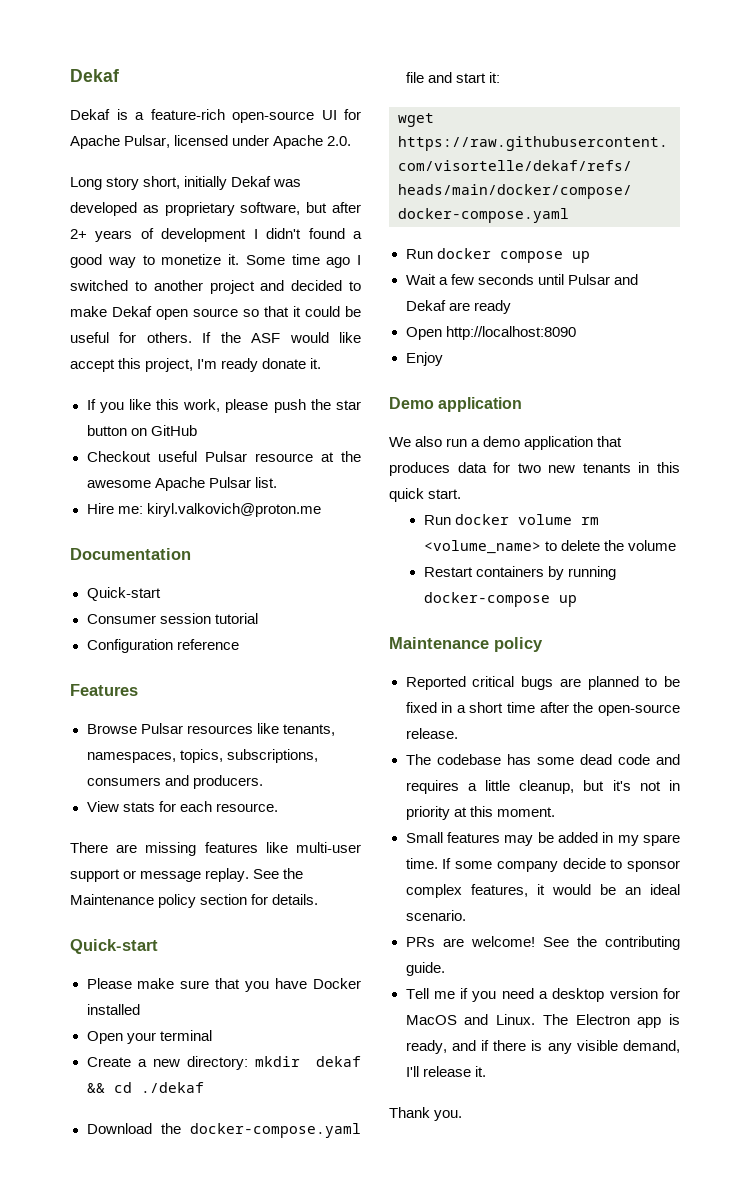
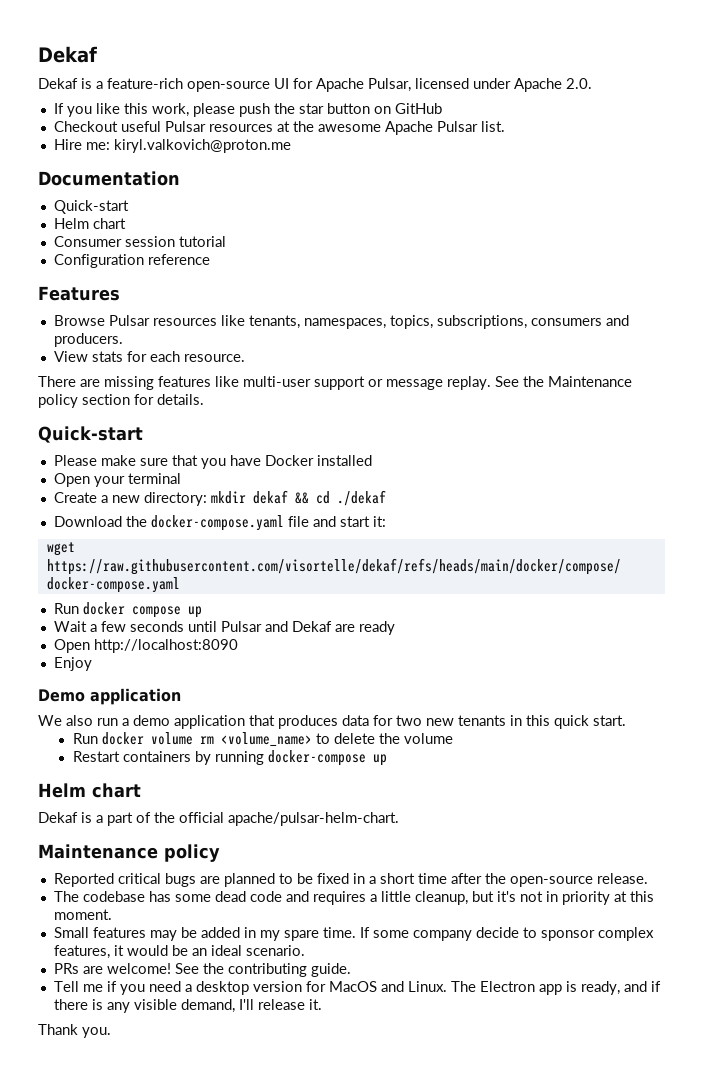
[70,176,302,190] [70,202,362,216] [70,228,363,242] [70,254,361,268] [70,280,361,294] [70,306,361,320] [70,332,362,343] [70,358,322,372] // Long story short, initially Dekaf was developed as proprietary software, but after 2+ years of development I didn't found a good way to monetize it. Some time ago I switched to another project and decided to make Dekaf open source so that it could be useful for others. If the ASF would like accept this project, I'm ready donate it. -> (592, 83) none
[254,453,313,462] resource -> [208,124,273,132] resources
(161, 594) none -> [53,218,126,229] // Helm chart
(577, 601) none -> [38,783,141,798] [38,812,399,826] // Helm chart // Dekaf is a part of the official apache/pulsar-helm-chart.

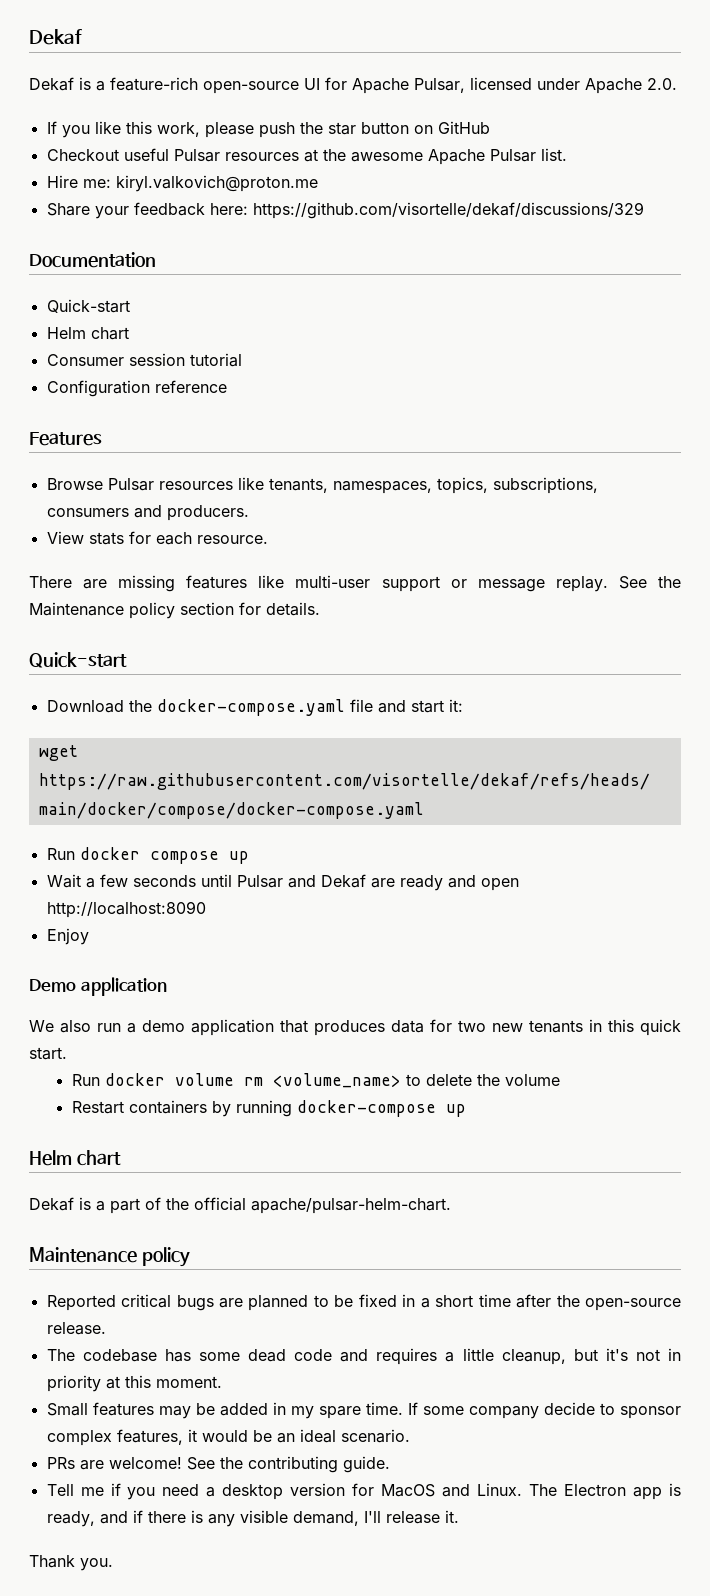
(291, 146) none -> [46,202,644,219] // Share your feedback here: https://github.com/visortelle/dekaf/discussions/329
[53,455,372,469] [53,473,181,487] [53,490,386,506] // Please make sure that you have Docker installed // Open your terminal // Create a new directory: mkdir dekaf && cd ./dekaf -> (127, 660) none
[53,639,90,653] // Open -> [447,875,519,891] and open

